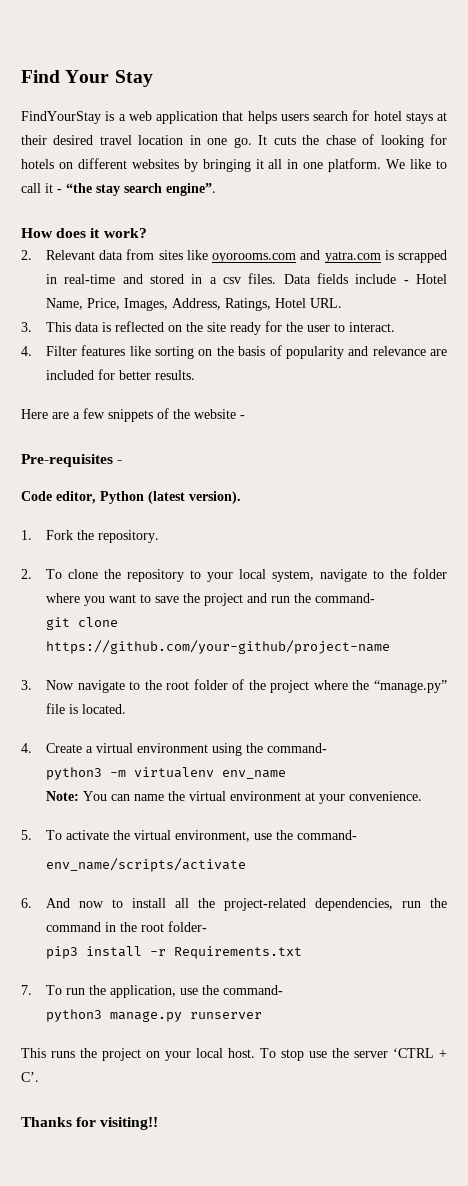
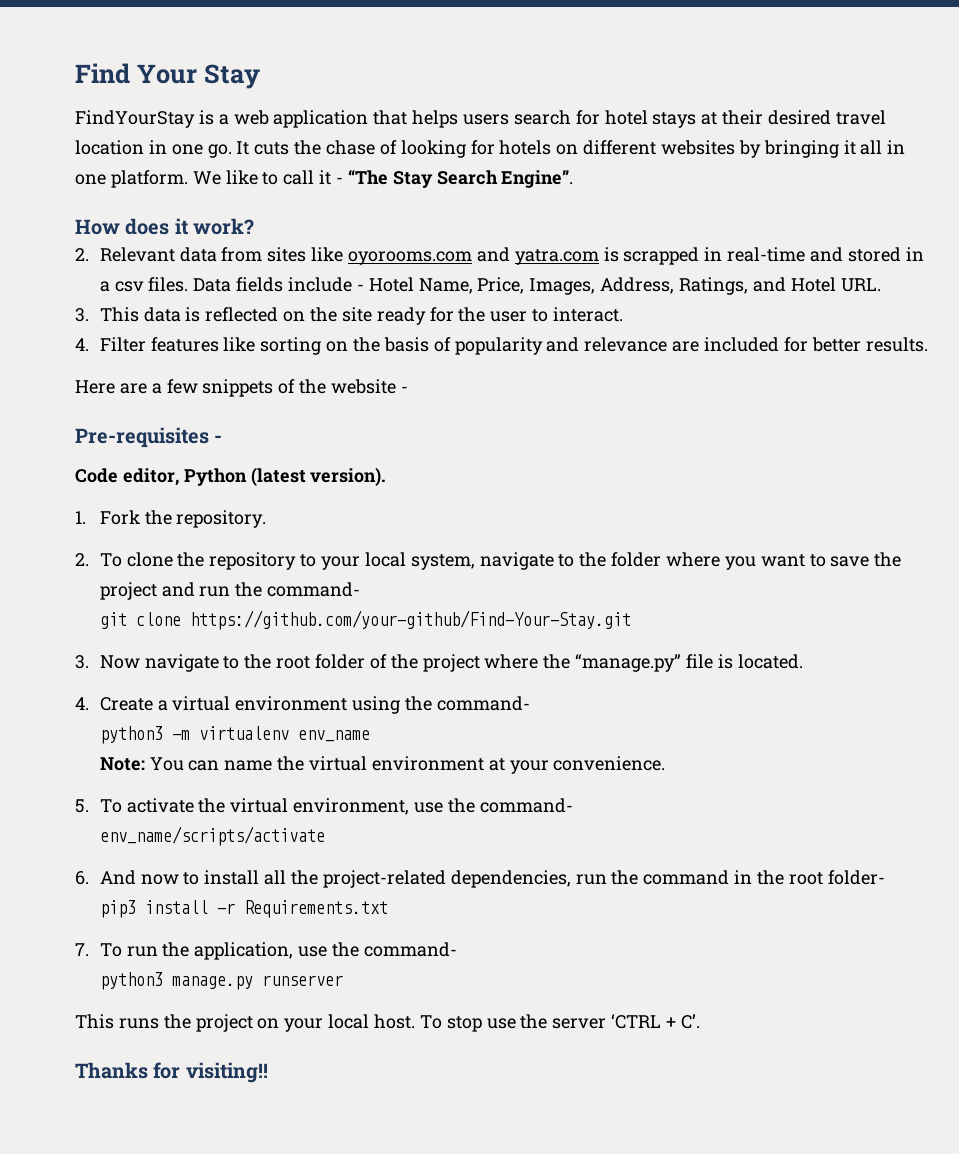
[66,183,216,196] “the stay search engine”. -> [347,170,574,188] “The Stay Search Engine”.
(271, 304) none -> [752,277,786,292] and
[45,640,390,654] https://github.com/your-github/project-name -> [189,610,631,630] https://github.com/your-github/Find-Your-Stay.git

